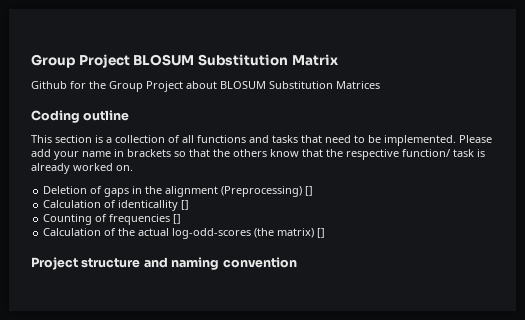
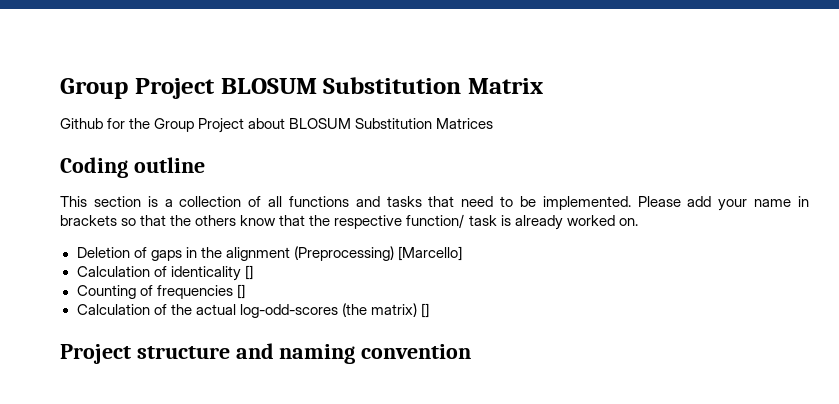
[305,186,314,196] [43,200,179,211] [] // Calculation of identicallity -> [397,246,462,261] [76,266,241,281] [Marcello] // Calculation of identicality

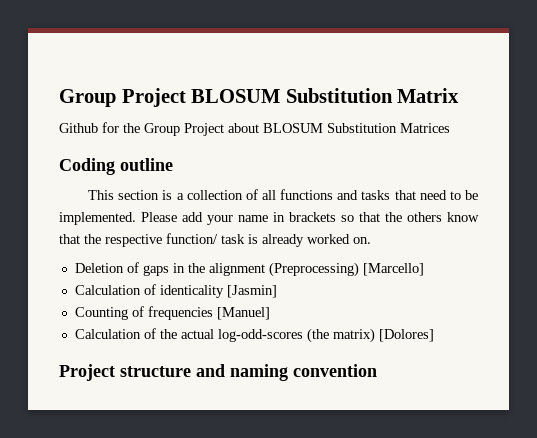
[244,265,253,280] [] -> [226,285,277,298] [Jasmin]
[236,284,245,299] [] -> [216,307,270,320] [Manuel]
[420,303,429,318] [] -> [378,329,434,342] [Dolores]

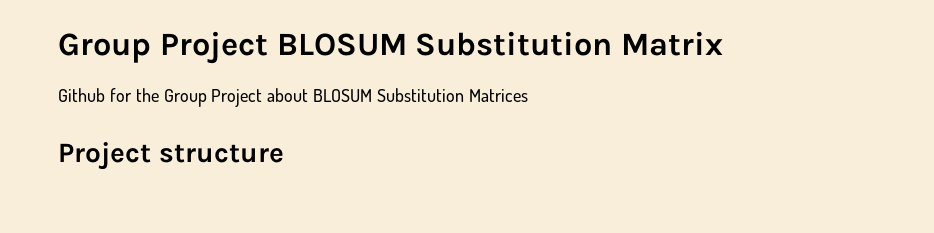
[59,158,173,175] [88,189,478,200] [59,212,479,225] [59,233,371,247] [74,262,424,277] [74,284,277,298] [74,306,270,320] [74,328,434,343] // Coding outline // This section is a collection of all functions and tasks that need to be implemented. Please add your name in brackets so that the others know that the respective function/ task is already worked on. // Deletion of gaps in the alignment (Preprocessing) [Marcello] // Calculation of identicality [Jasmin] // Counting of frequencies [Manuel] // Calculation of the actual log-odd-scores (the matrix) [Dolores] -> (528, 95) none
[196,364,377,381] and naming convention -> (284, 153) none

